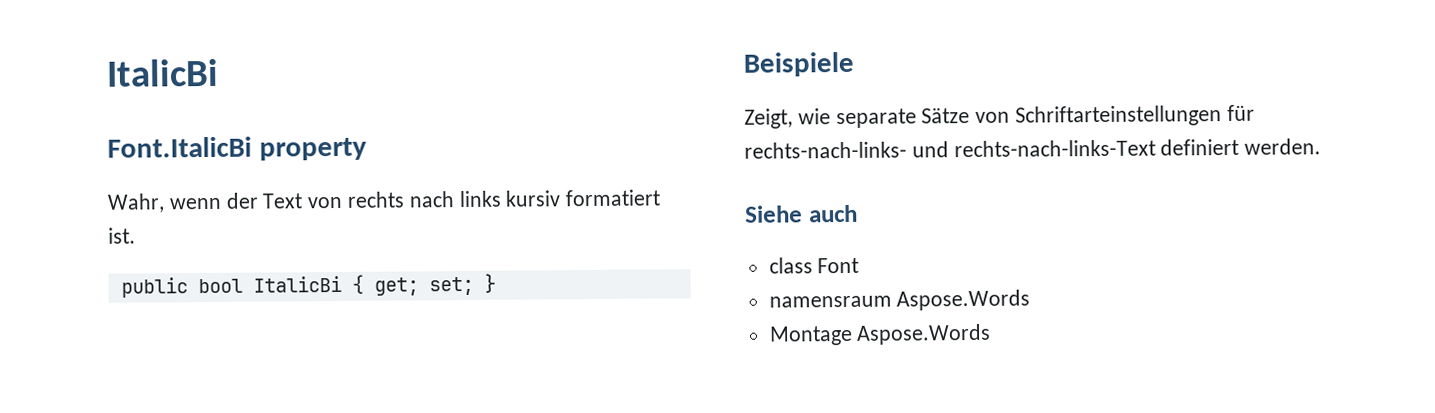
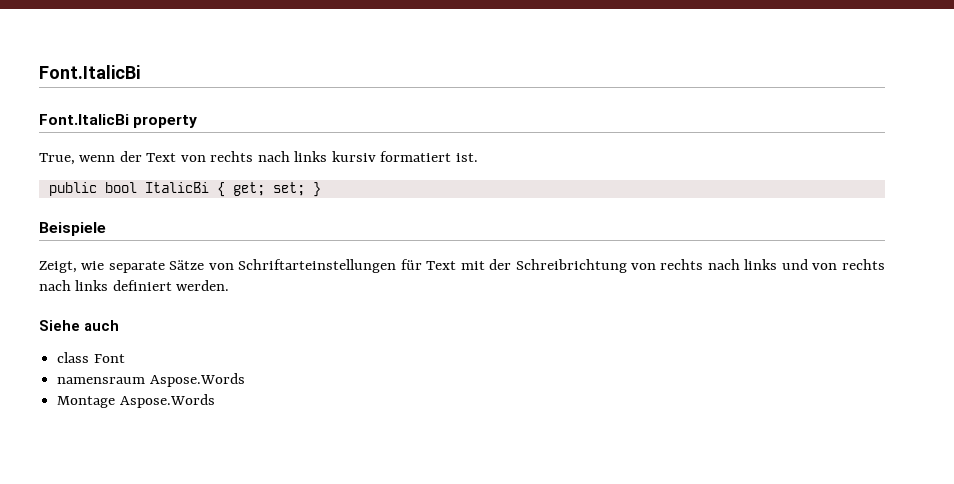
[106,58,219,87] ItalicBi -> [39,65,140,79] Font.ItalicBi
[107,193,165,213] Wahr, -> [39,153,75,165] True,
[744,139,1156,159] rechts-nach-links- und rechts-nach-links-Text -> [426,259,885,273] [39,280,109,291] Text mit der Schreibrichtung von rechts nach links und von rechts nach links

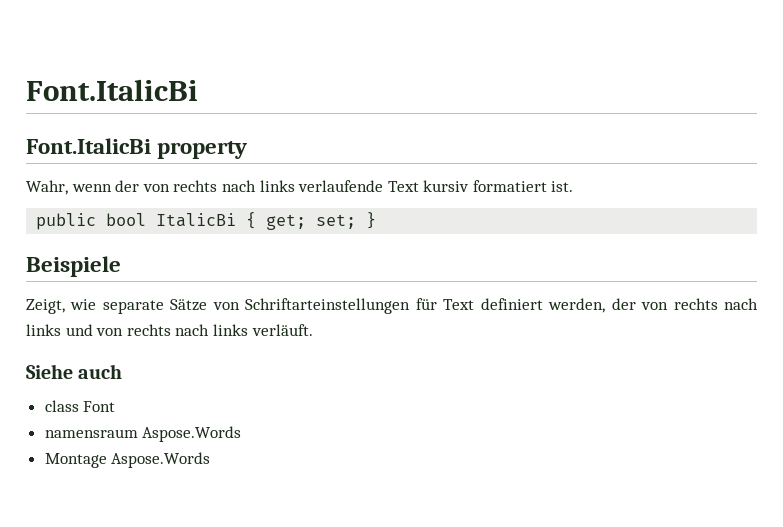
[39,153,75,165] True, -> [26,180,68,195] Wahr,
[146,151,328,162] Text von rechts nach links -> [142,180,419,192] von rechts nach links verlaufende Text
[460,259,627,273] mit der Schreibrichtung -> [480,298,636,313] definiert werden, der
[112,280,230,291] definiert werden. -> [251,324,313,336] verläuft.

